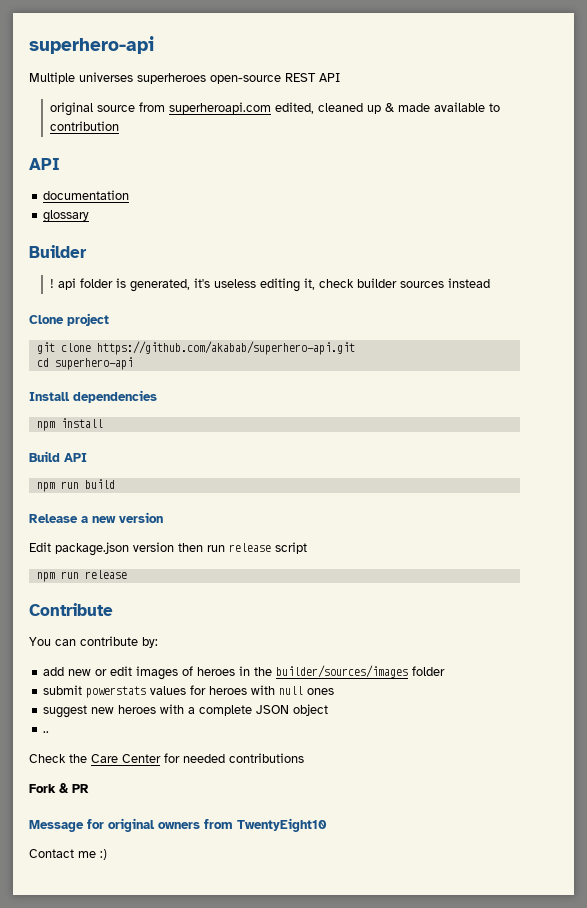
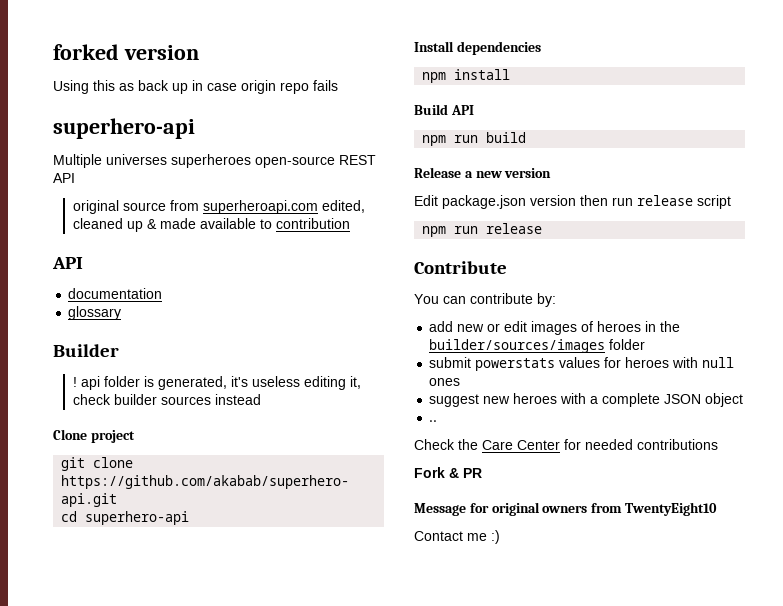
(29, 45) none -> [53,44,199,60] [53,80,338,94] forked version // Using this as back up in case origin repo fails //

